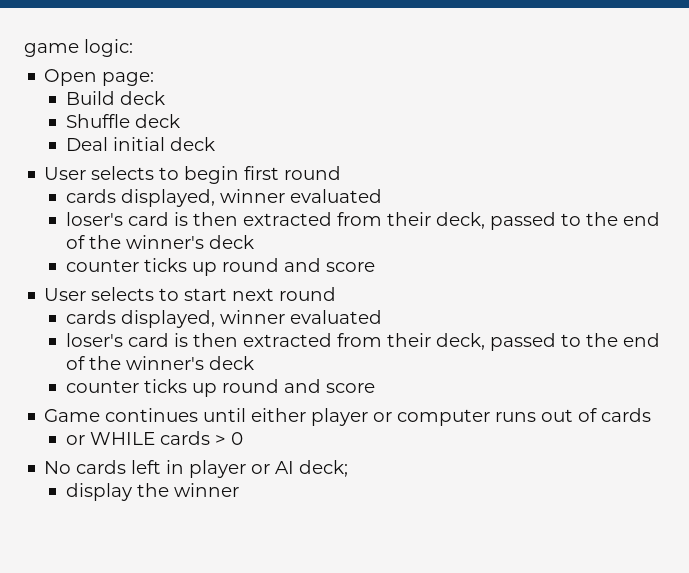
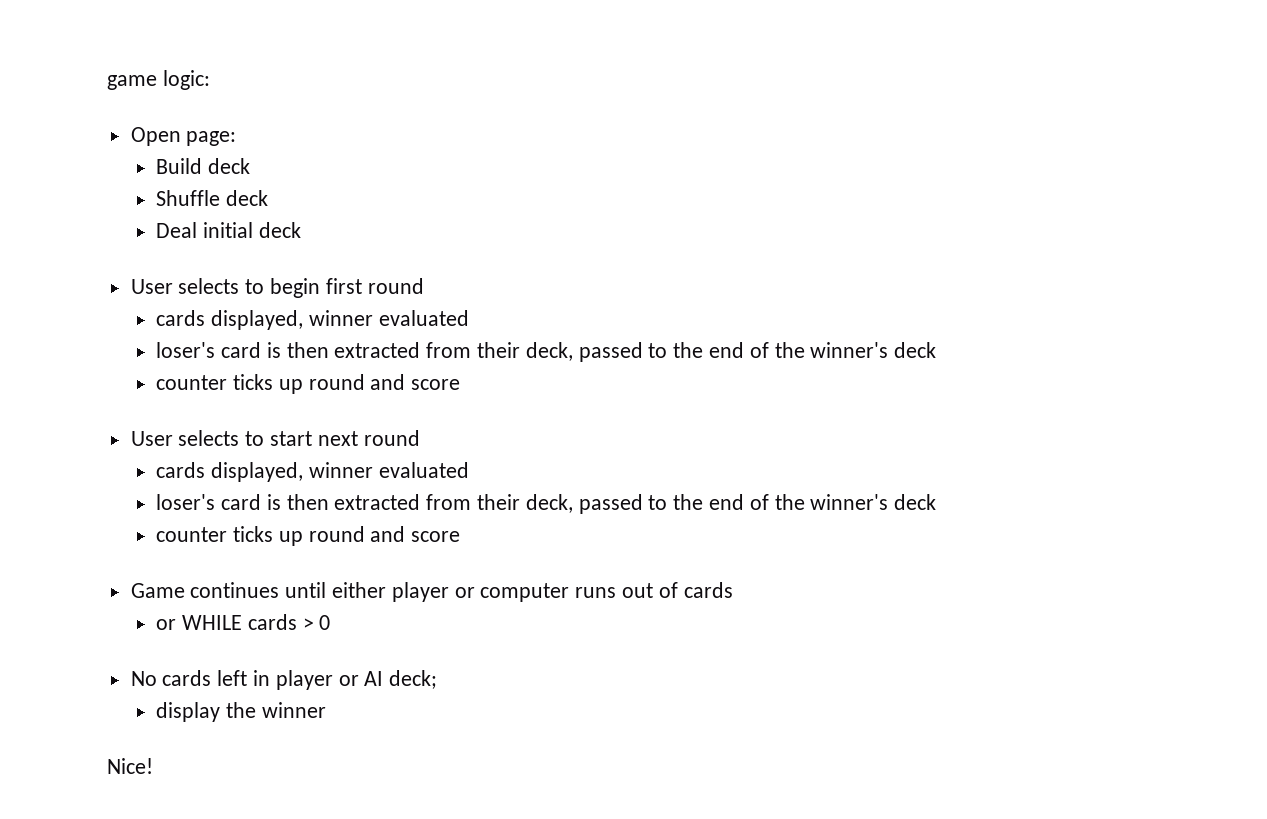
(240, 490) none -> [107,758,153,774] // Nice!

